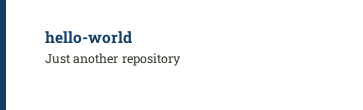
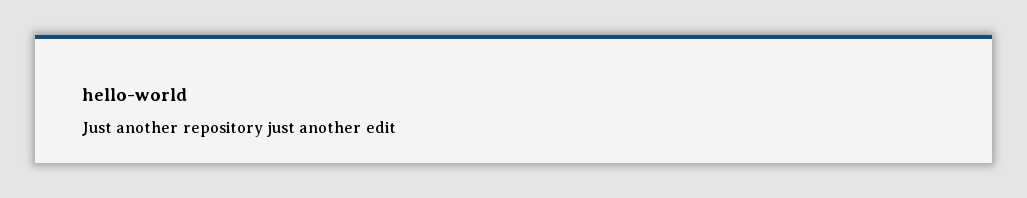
(181, 59) none -> [266,121,396,137] just another edit

